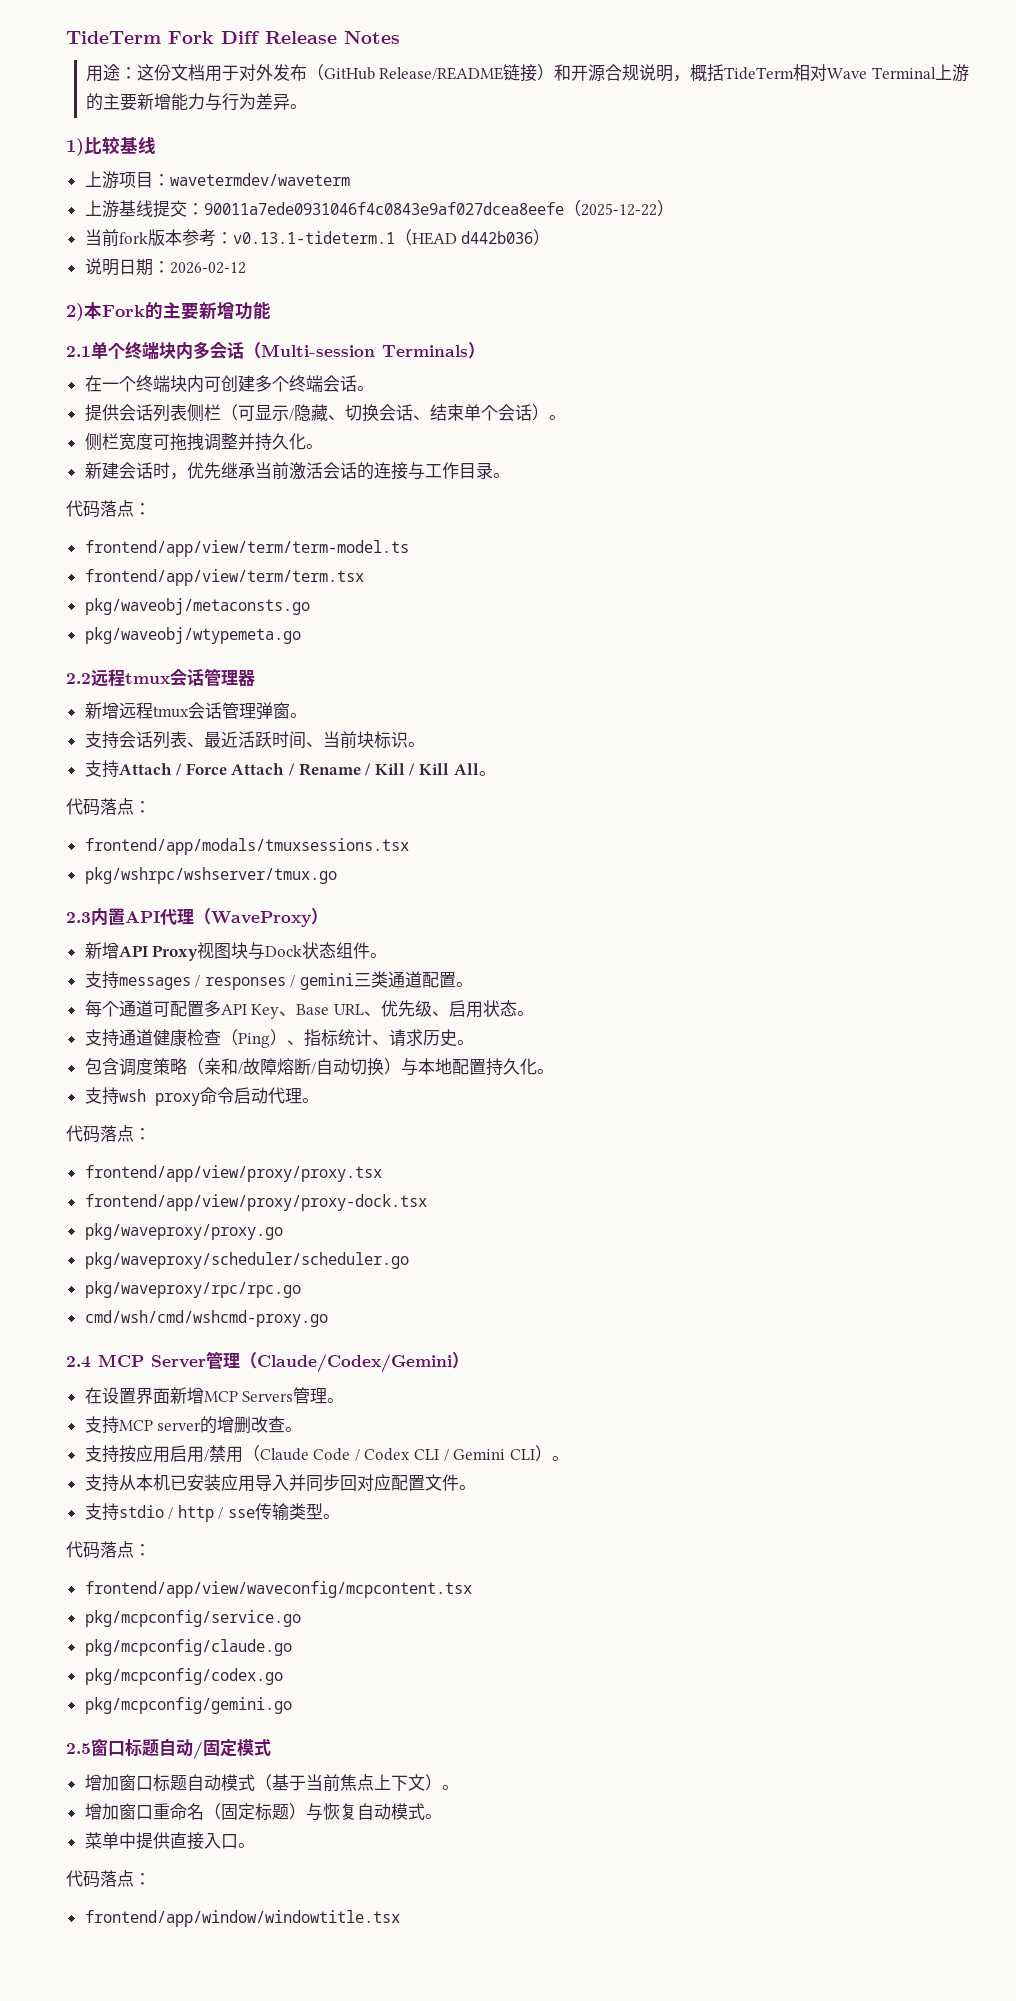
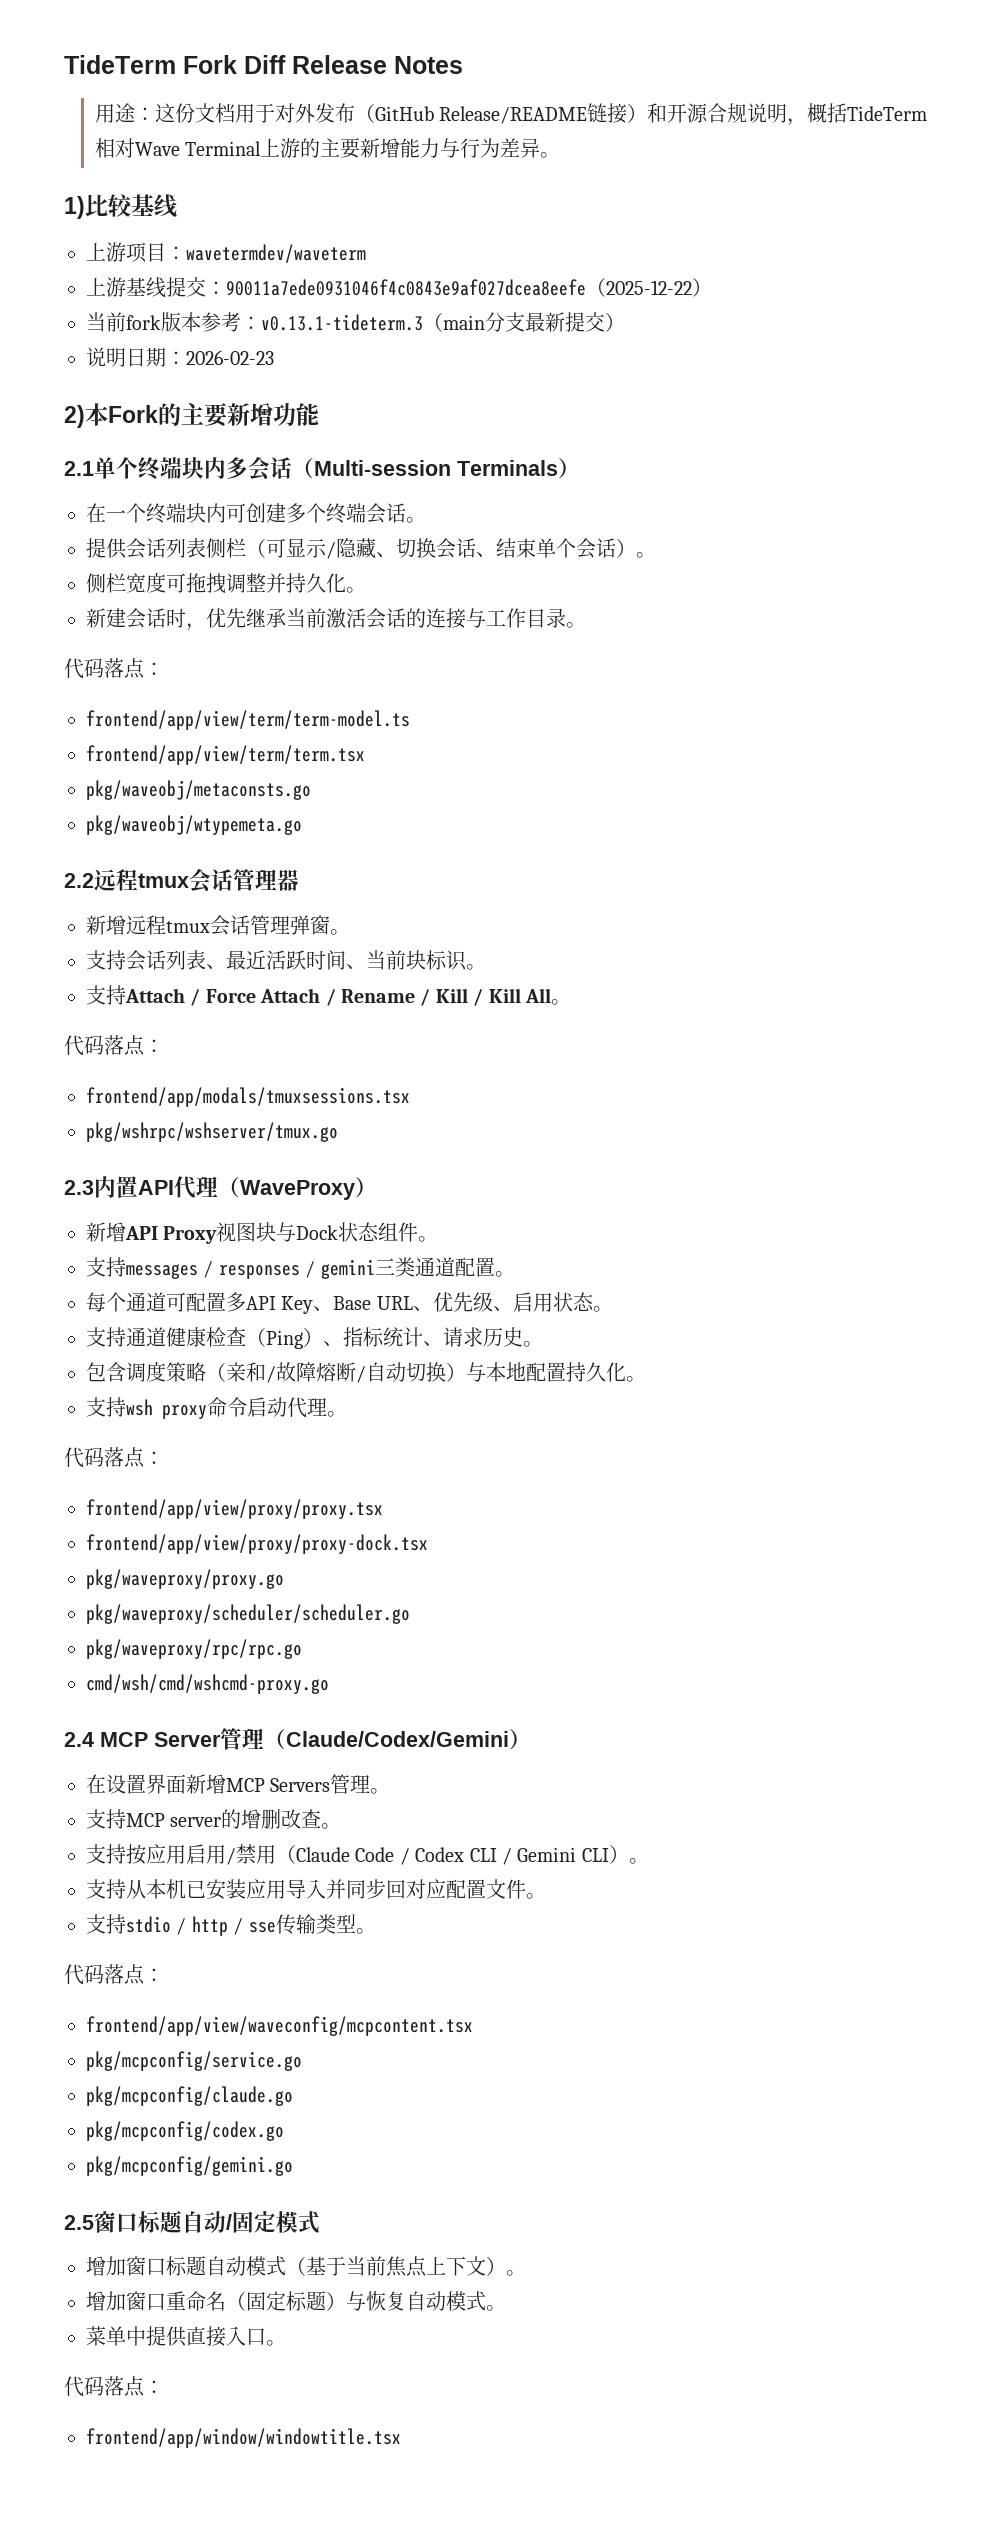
[232,229,534,246] v0.13.1-tideterm.1（HEAD d442b036 -> [261,312,605,332] v0.13.1-tideterm.3（main分支最新提交
[169,262,246,274] 2026-02-12 -> [186,350,274,365] 2026-02-23

